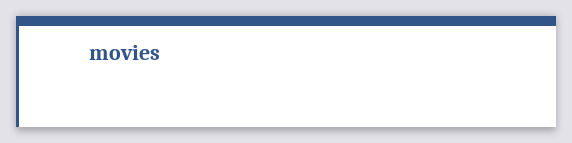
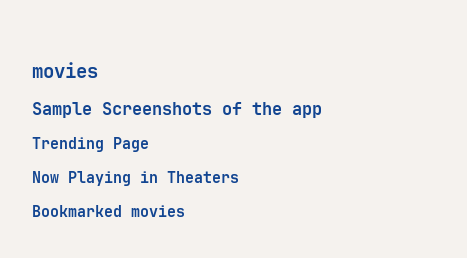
[89,45,160,60] movies -> [32,62,98,78] [32,102,322,118] [32,137,149,152] [32,171,239,186] [32,205,185,217] movies // Sample Screenshots of the app // Trending Page // Now Playing in Theaters // Bookmarked movies

